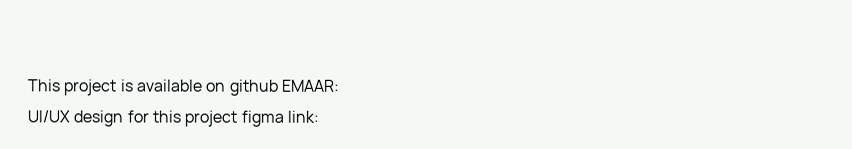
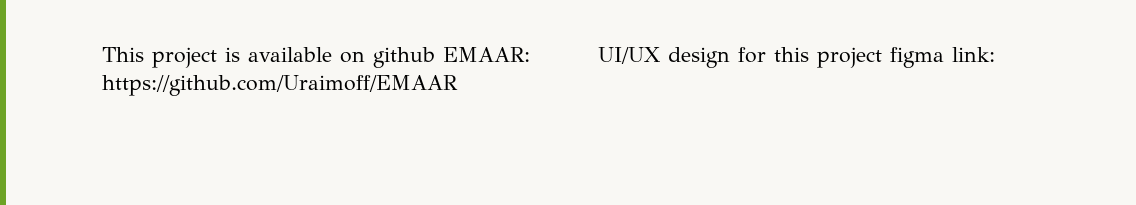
(339, 85) none -> [102,75,458,96] https://github.com/Uraimoff/EMAAR

